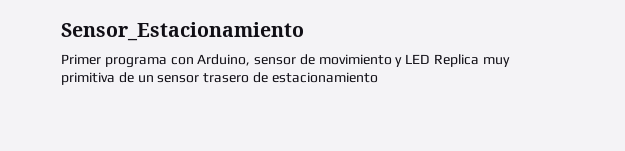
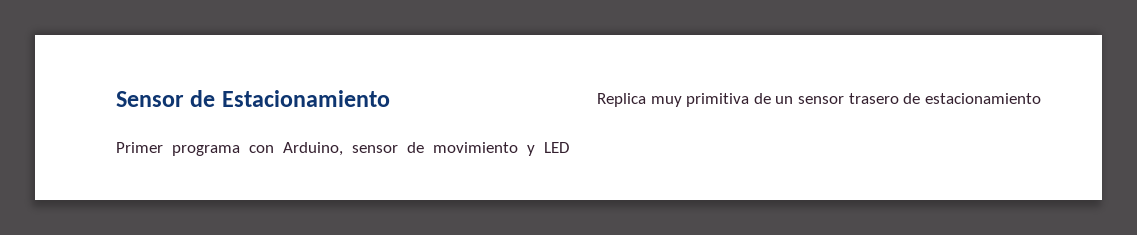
[61,22,304,41] Sensor_Estacionamiento -> [116,90,390,107] Sensor de Estacionamiento

